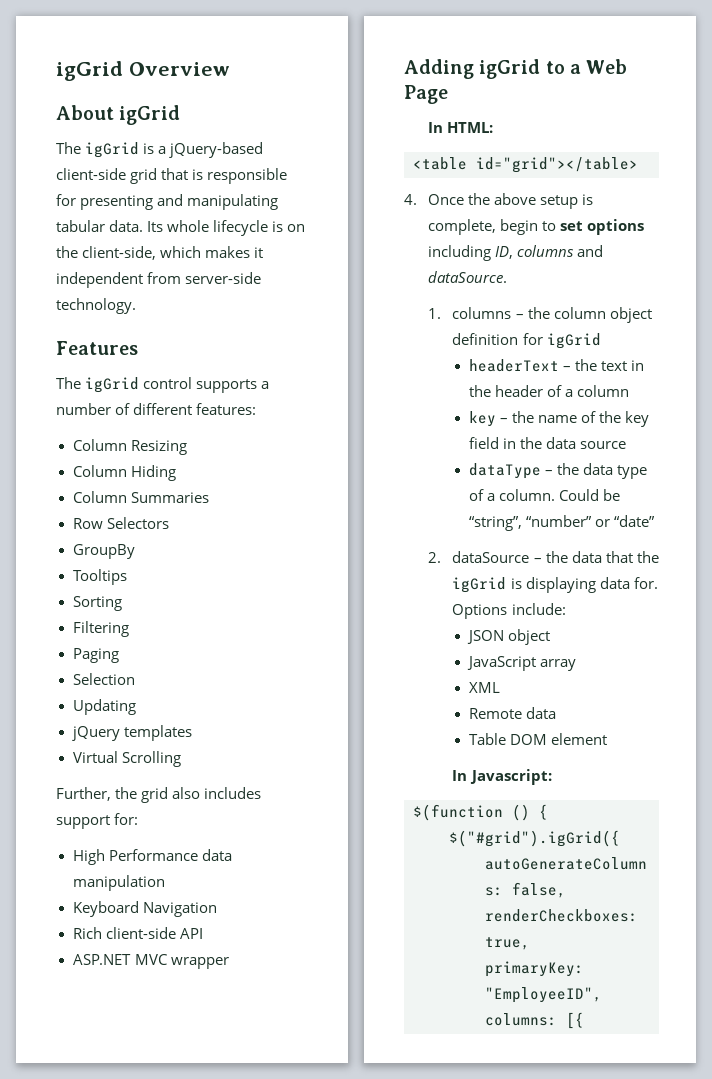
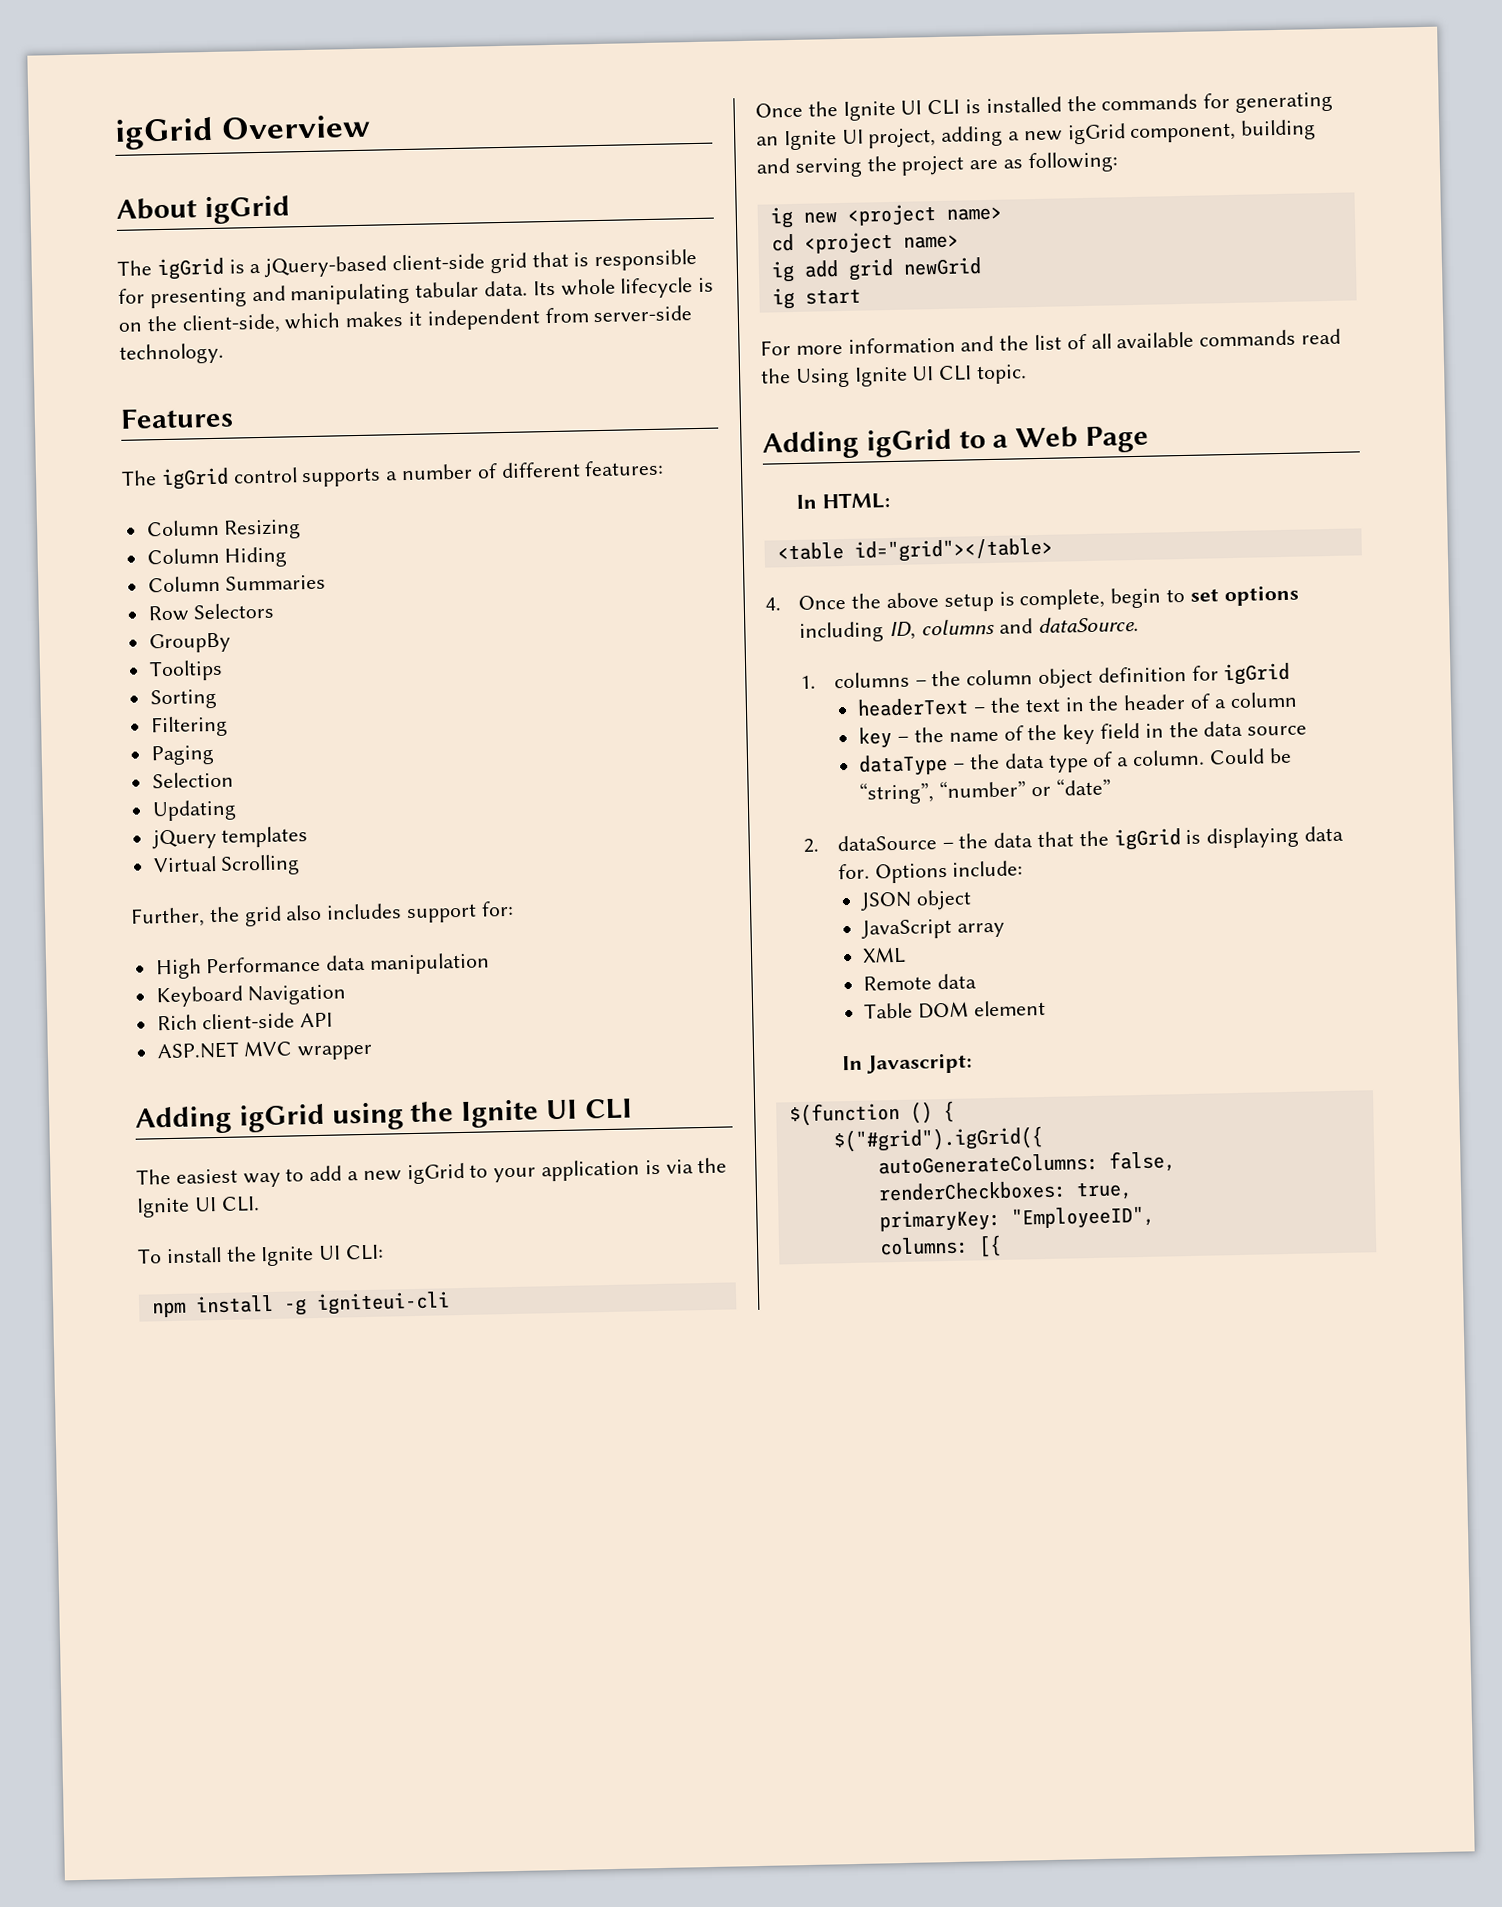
(229, 963) none -> [135,1098,633,1135] [136,1157,728,1188] [136,1196,260,1218] [137,1244,385,1267] [151,1291,450,1318] [755,91,1334,121] [756,119,1317,151] [756,151,1118,178] [769,204,1002,229] [770,231,959,254] [770,257,982,283] [771,287,861,310] [760,328,1342,356] [760,364,1028,388] // Adding igGrid using the Ignite UI CLI // The easiest way to add a new igGrid to your application is via the Ignite UI CLI. // To install the Ignite UI CLI: // npm install -g igniteui-cli // Once the Ignite UI CLI is installed the commands for generating an Ignite UI project, adding a new igGrid component, building and serving the project are as following: // ig new <project name> // cd <project name> // ig add grid newGrid // ig start // For more information and the list of all available commands read the Using Ignite UI CLI topic.

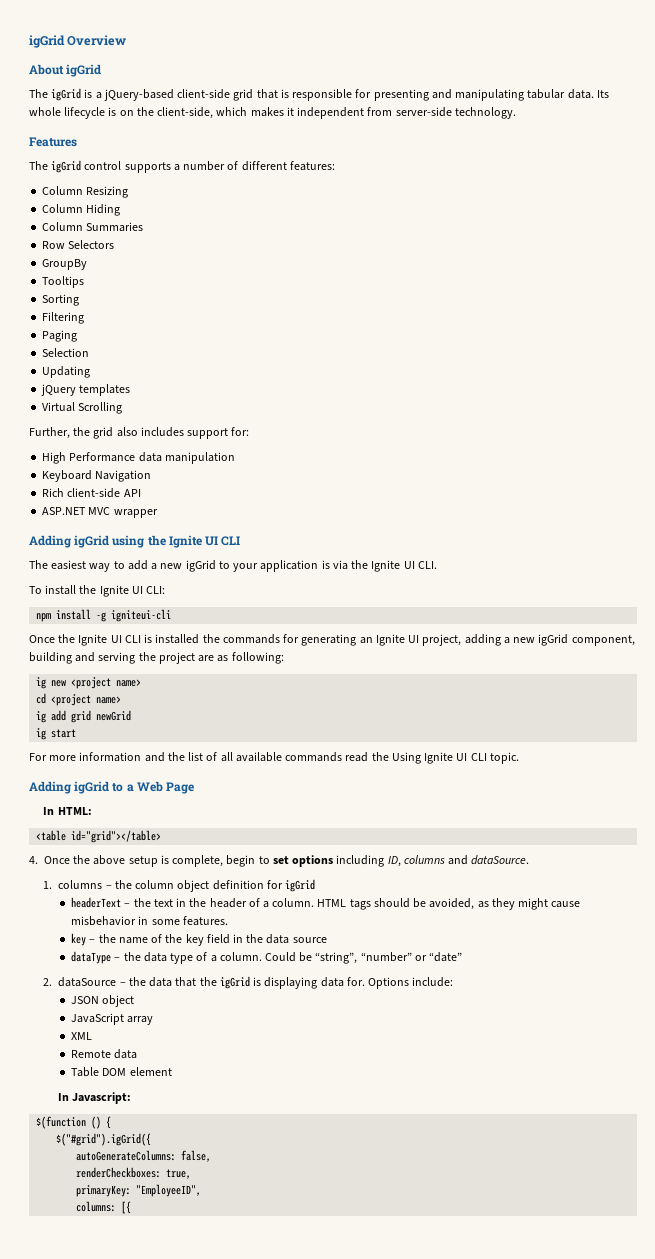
[1229,691,1298,709] column -> [272,898,581,910] [71,916,228,926] column. HTML tags should be avoided, as they might cause misbehavior in some features.

